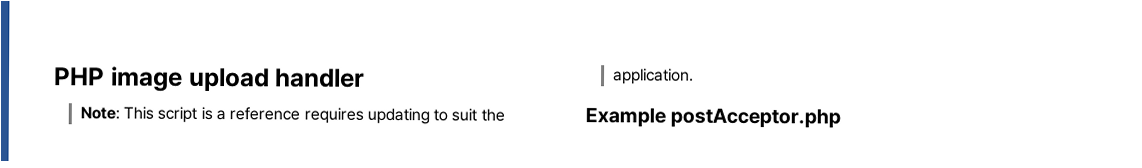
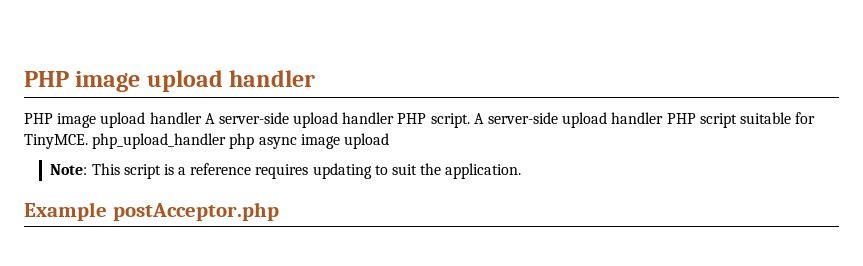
[53,66,366,92] PHP image upload handler -> [24,70,316,92] [24,112,816,128] [24,133,389,149] PHP image upload handler // PHP image upload handler A server-side upload handler PHP script. A server-side upload handler PHP script suitable for TinyMCE. php_upload_handler php async image upload

